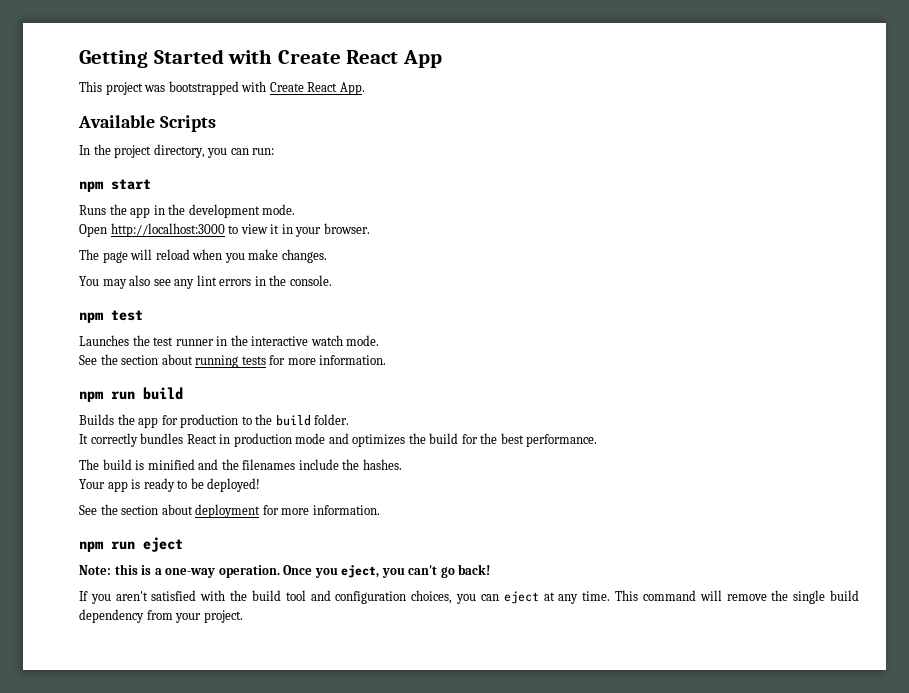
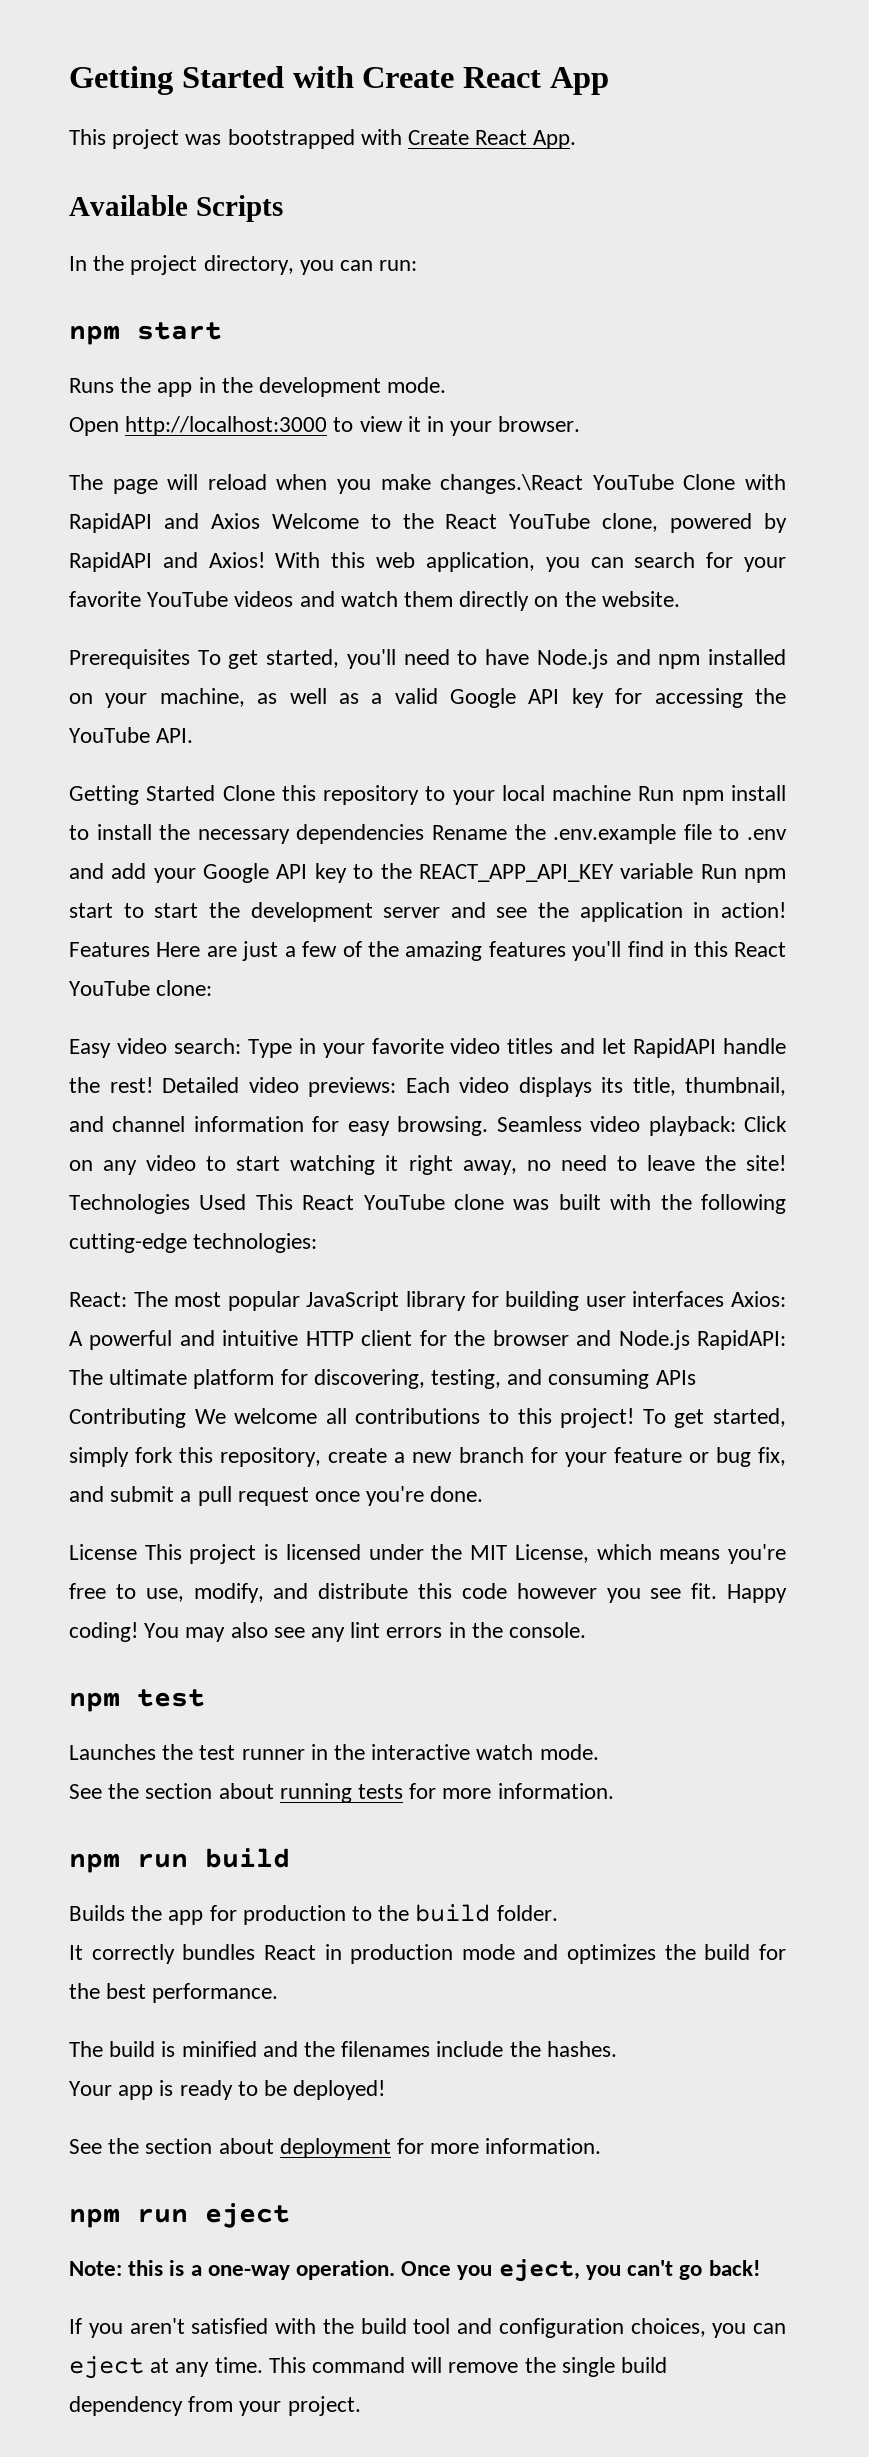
[281,249,327,263] changes. // -> [440,474,787,494] [69,513,787,533] [69,552,786,572] [69,591,680,611] [69,649,787,669] [69,688,786,708] [69,727,194,743] [69,785,786,805] [69,824,788,844] [69,863,786,883] [69,902,786,922] [69,941,787,961] [69,980,213,996] [69,1038,786,1058] [69,1077,786,1097] [69,1116,787,1136] [69,1155,786,1175] [69,1194,786,1214] [69,1233,318,1253] [69,1291,787,1311] [69,1330,786,1350] [69,1369,696,1389] [69,1408,787,1428] [69,1447,787,1467] [69,1486,484,1506] [69,1544,787,1564] [69,1583,788,1603] [69,1622,138,1642] changes.\React YouTube Clone with RapidAPI and Axios Welcome to the React YouTube clone, powered by RapidAPI and Axios! With this web application, you can search for your favorite YouTube videos and watch them directly on the website. // Prerequisites To get started, you'll need to have Node.js and npm installed on your machine, as well as a valid Google API key for accessing the YouTube API. // Getting Started Clone this repository to your local machine Run npm install to install the necessary dependencies Rename the .env.example file to .env and add your Google API key to the REACT_APP_API_KEY variable Run npm start to start the development server and see the application in action! Features Here are just a few of the amazing features you'll find in this React YouTube clone: // Easy video search: Type in your favorite video titles and let RapidAPI handle the rest! Detailed video previews: Each video displays its title, thumbnail, and channel information for easy browsing. Seamless video playback: Click on any video to start watching it right away, no need to leave the site! Technologies Used This React YouTube clone was built with the following cutting-edge technologies: // React: The most popular JavaScript library for building user interfaces Axios: A powerful and intuitive HTTP client for the browser and Node.js RapidAPI: The ultimate platform for discovering, testing, and consuming APIs Contributing We welcome all contributions to this project! To get started, simply fork this repository, create a new branch for your feature or bug fix, and submit a pull request once you're done. // License This project is licensed under the MIT License, which means you're free to use, modify, and distribute this code however you see fit. Happy coding!

